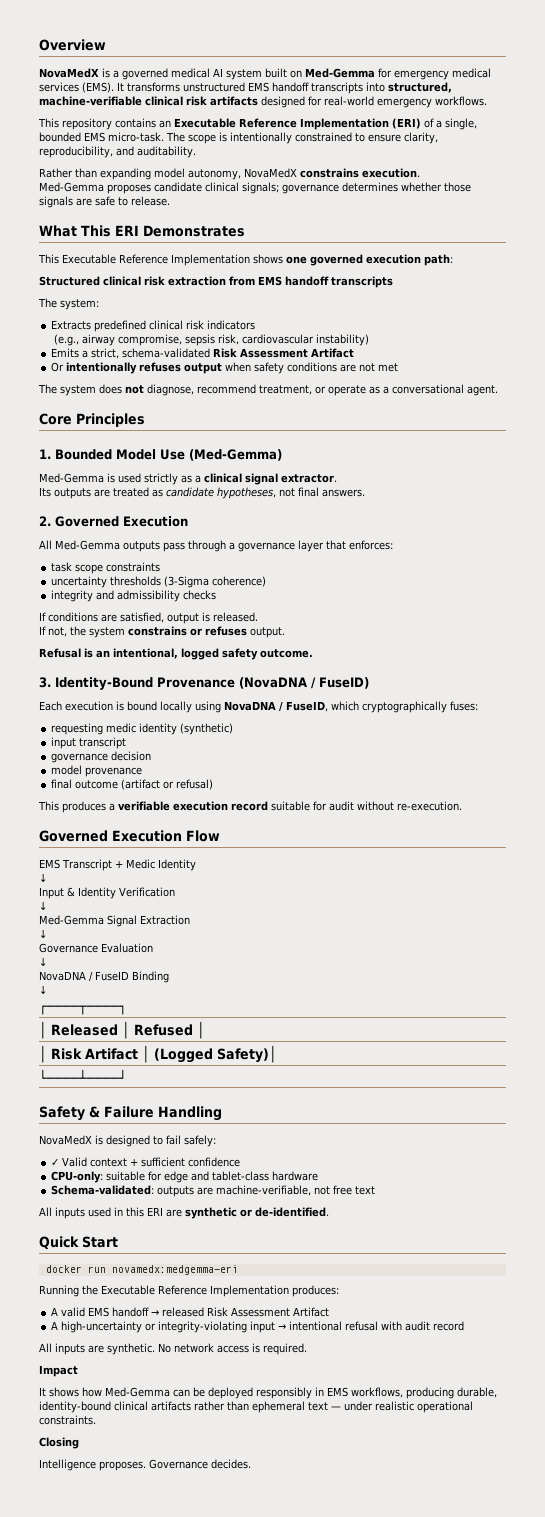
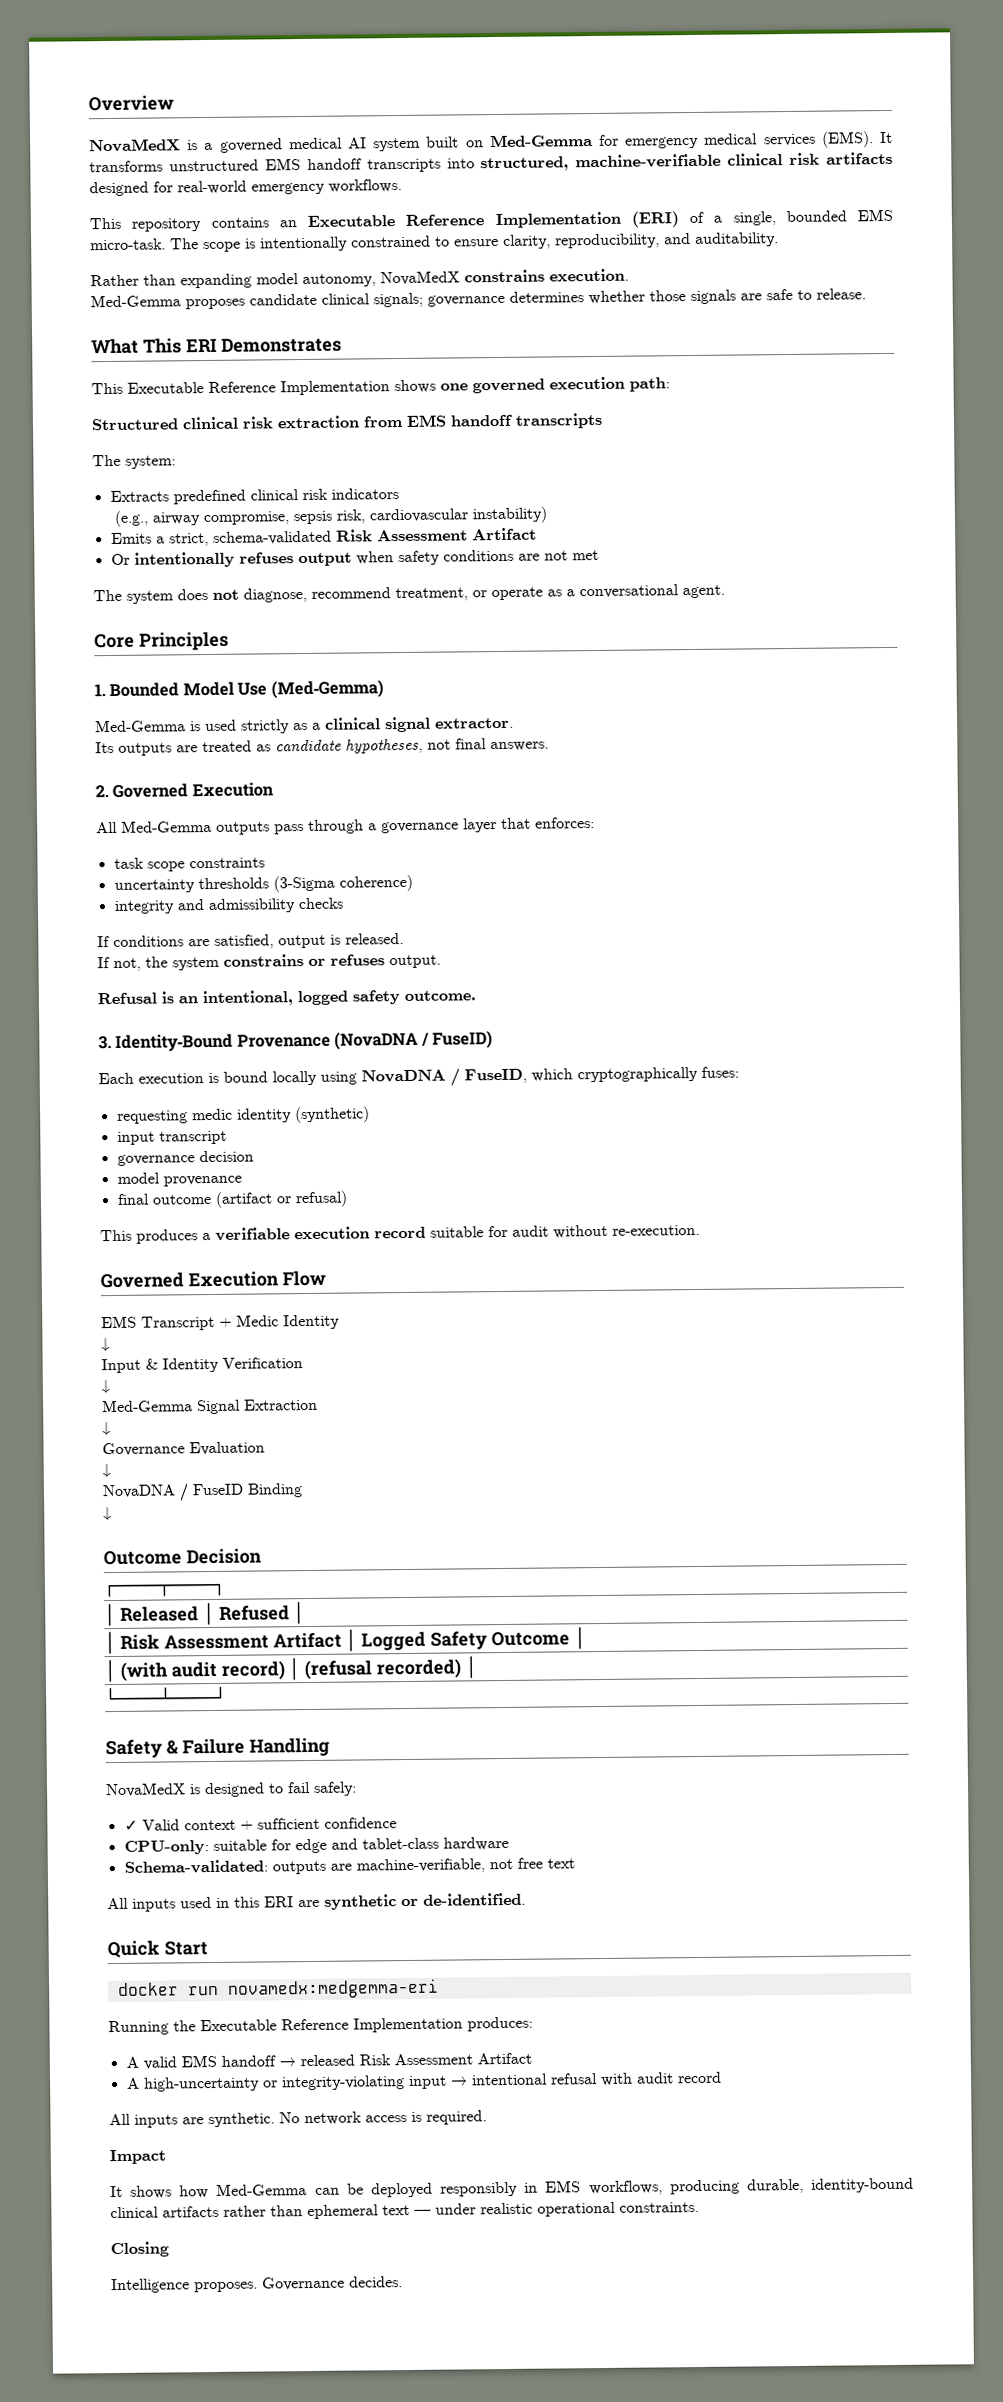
(47, 990) none -> [103,1548,262,1566] // Outcome Decision
(82, 1054) none -> [163,1634,269,1650] Assessment
[154,1045,277,1063] (Logged Safety)│ -> [361,1627,586,1651] [104,1656,478,1683] Logged Safety Outcome │ // │ (with audit record) │ (refusal recorded) │

